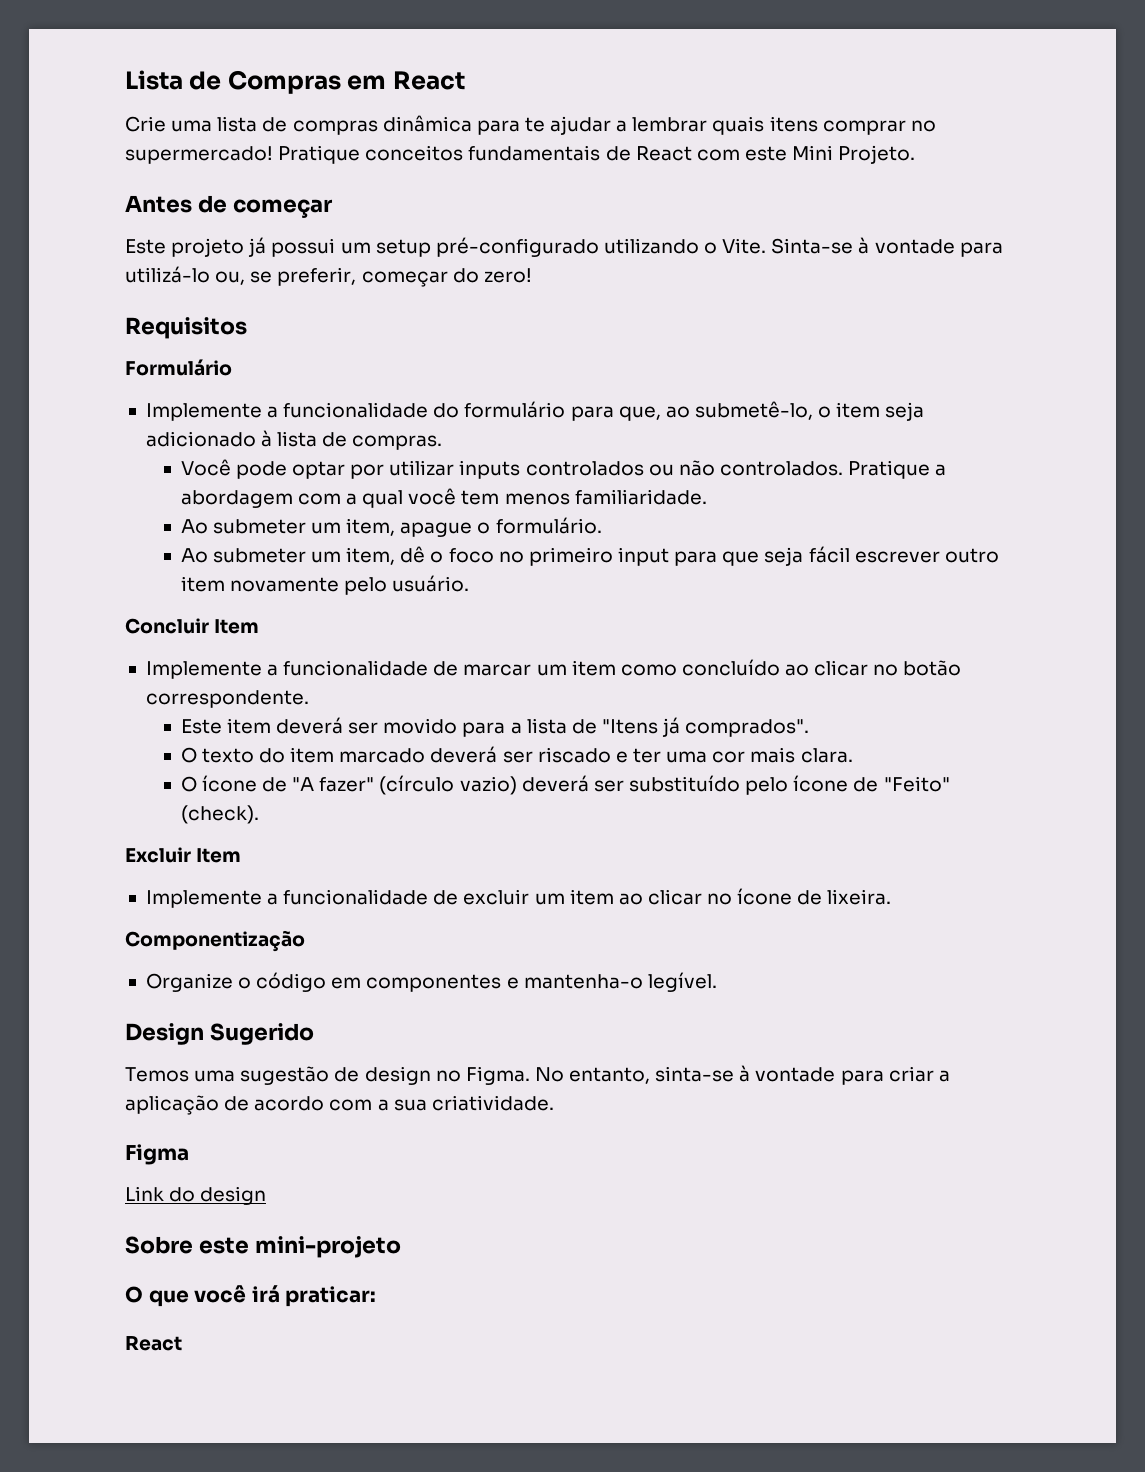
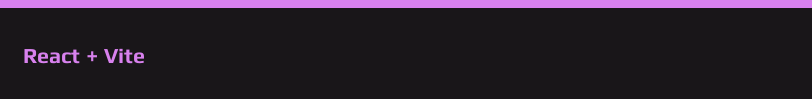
[125,70,465,94] [125,115,936,135] [125,145,916,164] [125,195,333,218] [125,237,1003,257] [125,266,532,287] [125,317,247,339] [125,359,232,376] [145,401,925,421] [145,430,443,450] [180,459,947,479] [180,488,707,508] [180,517,602,537] [180,546,999,566] [180,575,470,595] [125,618,260,634] [145,659,962,679] [145,690,309,708] [180,717,810,737] [180,746,853,763] [180,775,950,795] [180,805,259,824] [125,847,242,863] [145,888,892,908] [125,930,305,952] [145,972,717,992] [125,1023,314,1045] [125,1065,950,1085] [125,1095,554,1115] [125,1144,189,1165] [125,1186,267,1205] [125,1236,401,1258] [125,1285,377,1307] [125,1336,182,1351] Lista de Compras em React // Crie uma lista de compras dinâmica para te ajudar a lembrar quais itens comprar no supermercado! Pratique conceitos fundamentais de React com este Mini Projeto. // Antes de começar // Este projeto já possui um setup pré-configurado utilizando o Vite. Sinta-se à vontade para utilizá-lo ou, se preferir, começar do zero! // Requisitos // Formulário // Implemente a funcionalidade do formulário para que, ao submetê-lo, o item seja adicionado à lista de compras. // Você pode optar por utilizar inputs controlados ou não controlados. Pratique a abordagem com a qual você tem menos familiaridade. // Ao submeter um item, apague o formulário. // Ao submeter um item, dê o foco no primeiro input para que seja fácil escrever outro item novamente pelo usuário. // Concluir Item // Implemente a funcionalidade de marcar um item como concluído ao clicar no botão correspondente. // Este item deverá ser movido para a lista de "Itens já comprados". // O texto do item marcado deverá ser riscado e ter uma cor mais clara. // O ícone de "A fazer" (círculo vazio) deverá ser substituído pelo ícone de "Feito" (check). // Excluir Item // Implemente a funcionalidade de excluir um item ao clicar no ícone de lixeira. // Componentização // Organize o código em componentes e mantenha-o legível. // Design Sugerido // Temos uma sugestão de design no Figma. No entanto, sinta-se à vontade para criar a aplicação de acordo com a sua criatividade. // Figma // Link do design // Sobre este mini-projeto // O que você irá praticar: // React -> [23,48,145,64] React + Vite

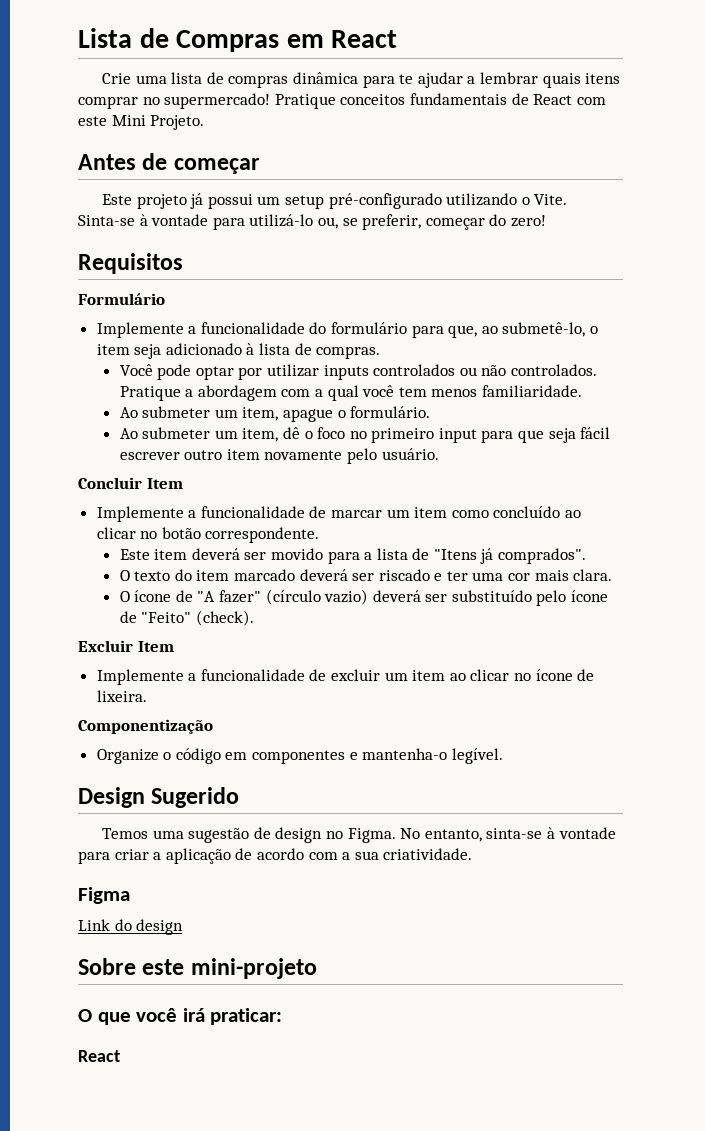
[23,48,145,64] React + Vite -> [78,28,398,52] [102,72,621,88] [78,93,606,109] [78,115,205,130] [78,153,260,174] [102,193,568,209] [78,214,546,230] [78,253,183,274] [78,293,165,305] [96,322,599,338] [96,343,381,359] [119,364,597,380] [119,385,582,401] [119,406,431,422] [119,427,611,443] [119,448,439,464] [78,477,183,489] [96,506,582,522] [96,527,320,543] [119,548,587,564] [119,569,613,581] [119,589,609,606] [119,610,254,626] [78,640,174,652] [96,669,595,685] [96,690,147,702] [78,719,213,734] [96,748,503,764] [78,787,240,808] [102,827,616,843] [78,848,473,864] [78,887,130,904] [78,919,184,935] [78,958,317,979] [78,1008,283,1025] [78,1050,120,1062] Lista de Compras em React // Crie uma lista de compras dinâmica para te ajudar a lembrar quais itens comprar no supermercado! Pratique conceitos fundamentais de React com este Mini Projeto. // Antes de começar // Este projeto já possui um setup pré-configurado utilizando o Vite. Sinta-se à vontade para utilizá-lo ou, se preferir, começar do zero! // Requisitos // Formulário // Implemente a funcionalidade do formulário para que, ao submetê-lo, o item seja adicionado à lista de compras. // Você pode optar por utilizar inputs controlados ou não controlados. Pratique a abordagem com a qual você tem menos familiaridade. // Ao submeter um item, apague o formulário. // Ao submeter um item, dê o foco no primeiro input para que seja fácil escrever outro item novamente pelo usuário. // Concluir Item // Implemente a funcionalidade de marcar um item como concluído ao clicar no botão correspondente. // Este item deverá ser movido para a lista de "Itens já comprados". // O texto do item marcado deverá ser riscado e ter uma cor mais clara. // O ícone de "A fazer" (círculo vazio) deverá ser substituído pelo ícone de "Feito" (check). // Excluir Item // Implemente a funcionalidade de excluir um item ao clicar no ícone de lixeira. // Componentização // Organize o código em componentes e mantenha-o legível. // Design Sugerido // Temos uma sugestão de design no Figma. No entanto, sinta-se à vontade para criar a aplicação de acordo com a sua criatividade. // Figma // Link do design // Sobre este mini-projeto // O que você irá praticar: // React

